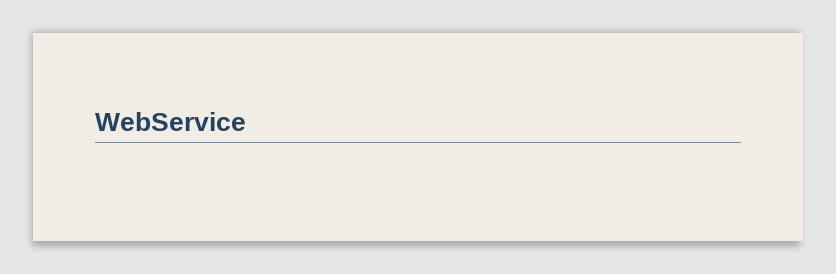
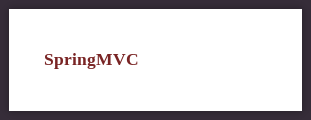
[95,112,246,131] WebService -> [44,53,139,69] SpringMVC

